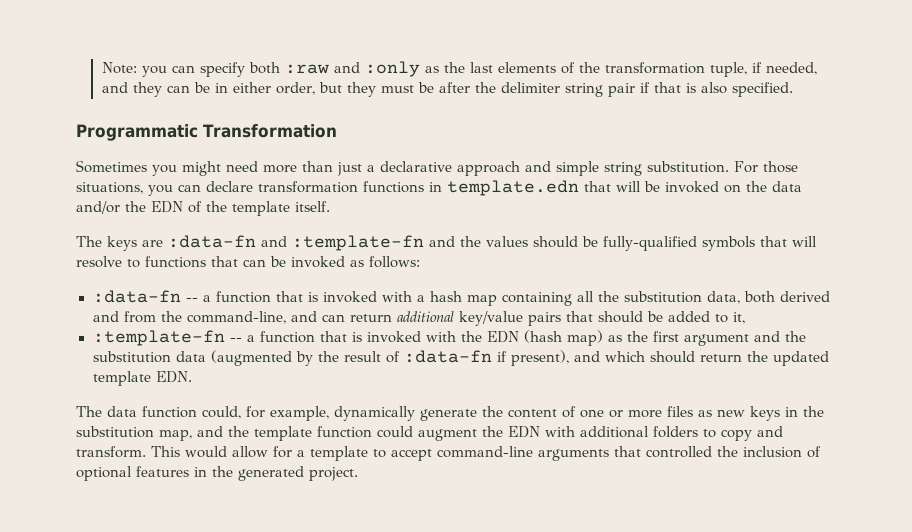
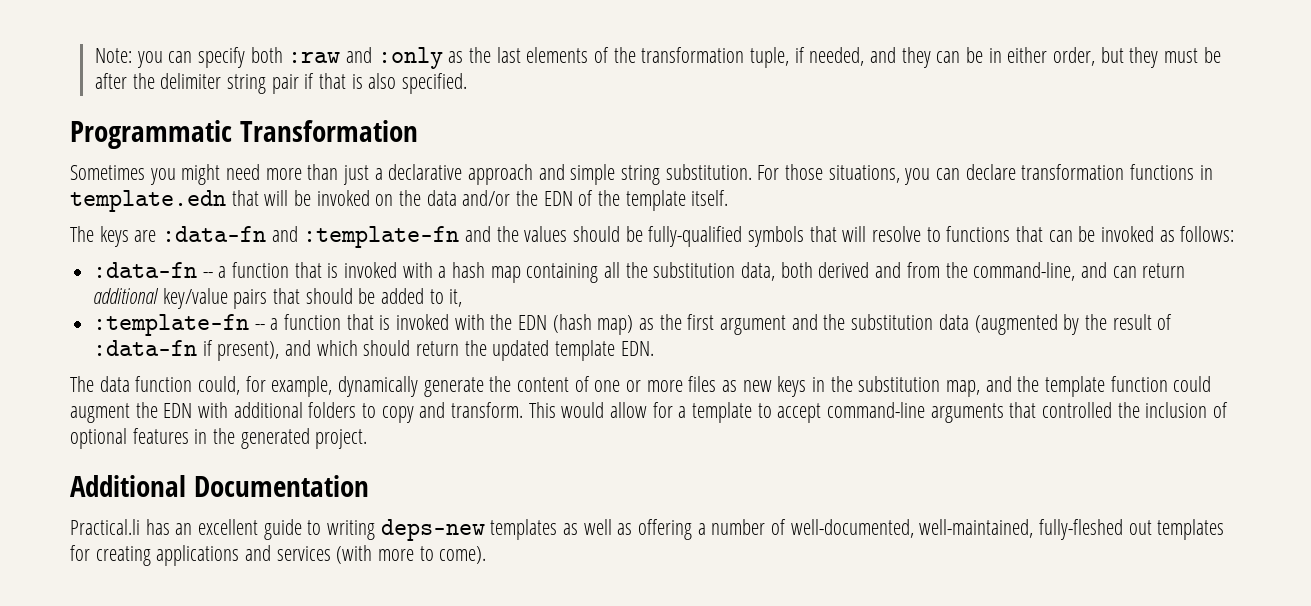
(358, 474) none -> [70,475,369,497] [70,519,1225,541] [70,545,487,566] // Additional Documentation // Practical.li has an excellent guide to writing deps-new templates as well as offering a number of well-documented, well-maintained, fully-fleshed out templates for creating applications and services (with more to come).

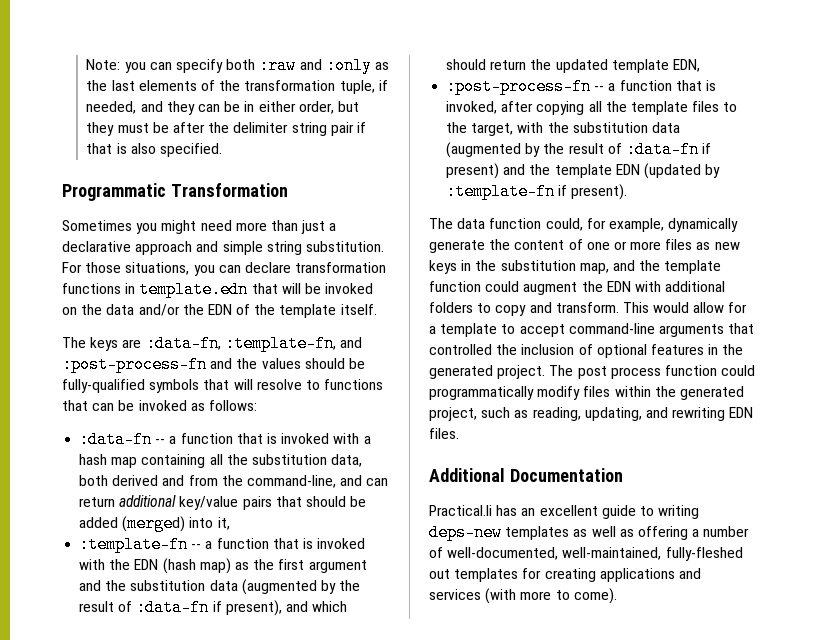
[162,226,460,248] :data-fn and :template-fn -> [145,335,362,352] [62,356,207,373] :data-fn, :template-fn, and :post-process-fn
[429,289,444,304] to -> [122,515,214,532] (merged) into
[620,341,654,356] EDN. -> [672,59,700,72] [446,78,716,95] [446,101,738,115] [446,122,680,136] [446,141,712,158] [446,163,721,179] [446,183,628,200] EDN, // :post-process-fn -- a function that is invoked, after copying all the template files to the target, with the substitution data (augmented by the result of :data-fn if present) and the template EDN (updated by :template-fn if present).
(368, 439) none -> [549,365,756,379] [429,386,744,400] [429,407,754,421] [429,428,459,439] The post process function could programmatically modify files within the generated project, such as reading, updating, and rewriting EDN files.

